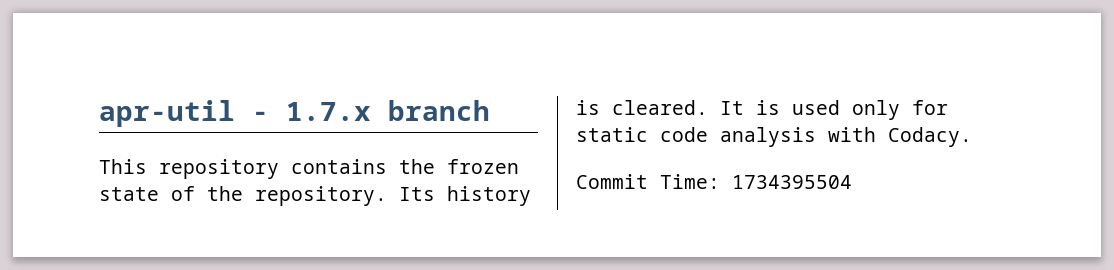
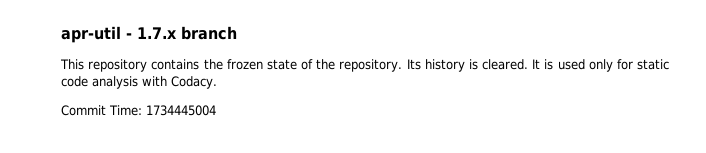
[732,175,852,189] 1734395504 -> [146,105,216,116] 1734445004

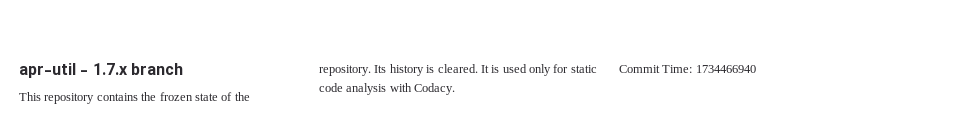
[146,105,216,116] 1734445004 -> [695,65,756,73] 1734466940

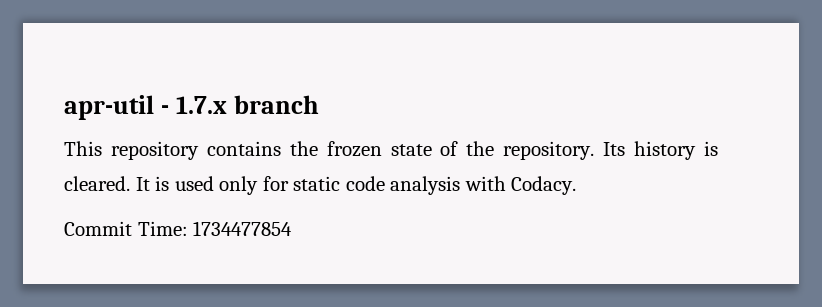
[695,65,756,73] 1734466940 -> [193,221,293,236] 1734477854

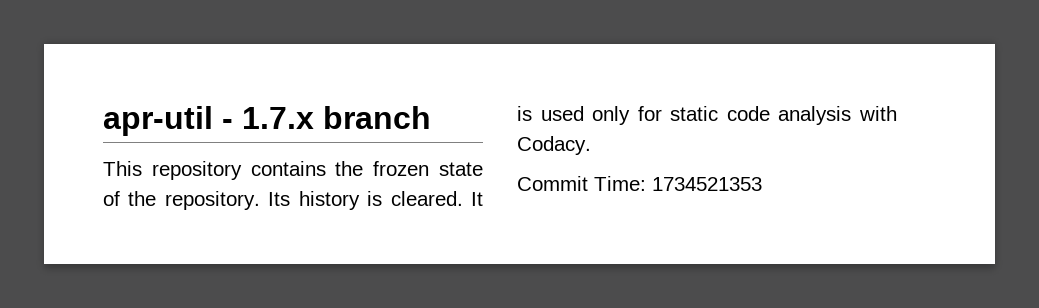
[193,221,293,236] 1734477854 -> [652,177,762,191] 1734521353

